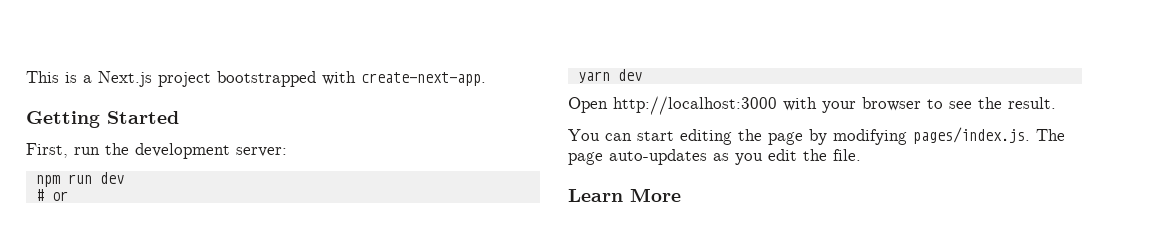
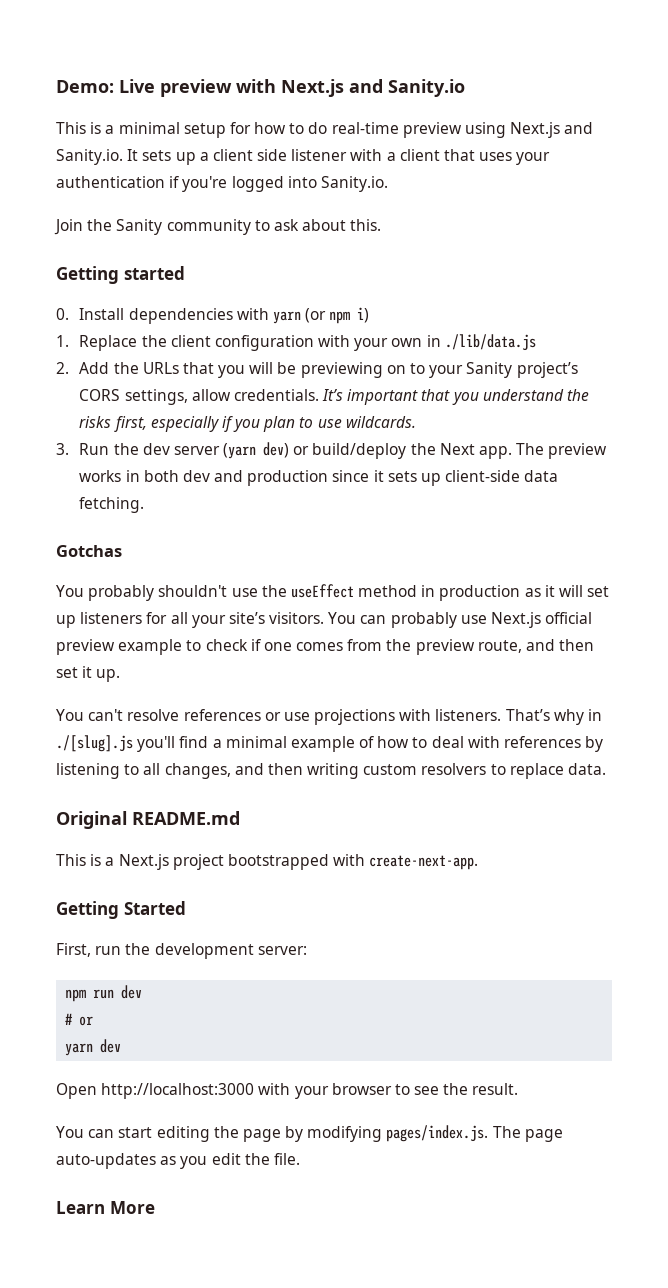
(26, 77) none -> [56,79,465,97] [56,122,594,138] [56,149,551,165] [56,176,388,192] [54,219,382,235] [56,266,185,284] [56,307,370,324] [56,334,536,351] [56,362,578,378] [79,389,590,405] [79,416,416,432] [56,442,608,459] [79,470,559,486] [79,497,145,513] [56,545,122,557] [56,584,610,601] [56,612,593,628] [56,639,595,655] [56,666,121,682] [56,709,603,725] [56,735,604,752] [56,763,607,779] [56,811,240,829] Demo: Live preview with Next.js and Sanity.io // This is a minimal setup for how to do real-time preview using Next.js and Sanity.io. It sets up a client side listener with a client that uses your authentication if you're logged into Sanity.io. // Join the Sanity community to ask about this. // Getting started // 0. Install dependencies with yarn (or npm i) // 1. Replace the client configuration with your own in ./lib/data.js // 2. Add the URLs that you will be previewing on to your Sanity project’s CORS settings, allow credentials. It’s important that you understand the risks first, especially if you plan to use wildcards. // 3. Run the dev server (yarn dev) or build/deploy the Next app. The preview works in both dev and production since it sets up client-side data fetching. // Gotchas // You probably shouldn't use the useEffect method in production as it will set up listeners for all your site’s visitors. You can probably use Next.js official preview example to check if one comes from the preview route, and then set it up. // You can't resolve references or use projections with listeners. That’s why in ./[slug].js you'll find a minimal example of how to deal with references by listening to all changes, and then writing custom resolvers to replace data. // Original README.md //

